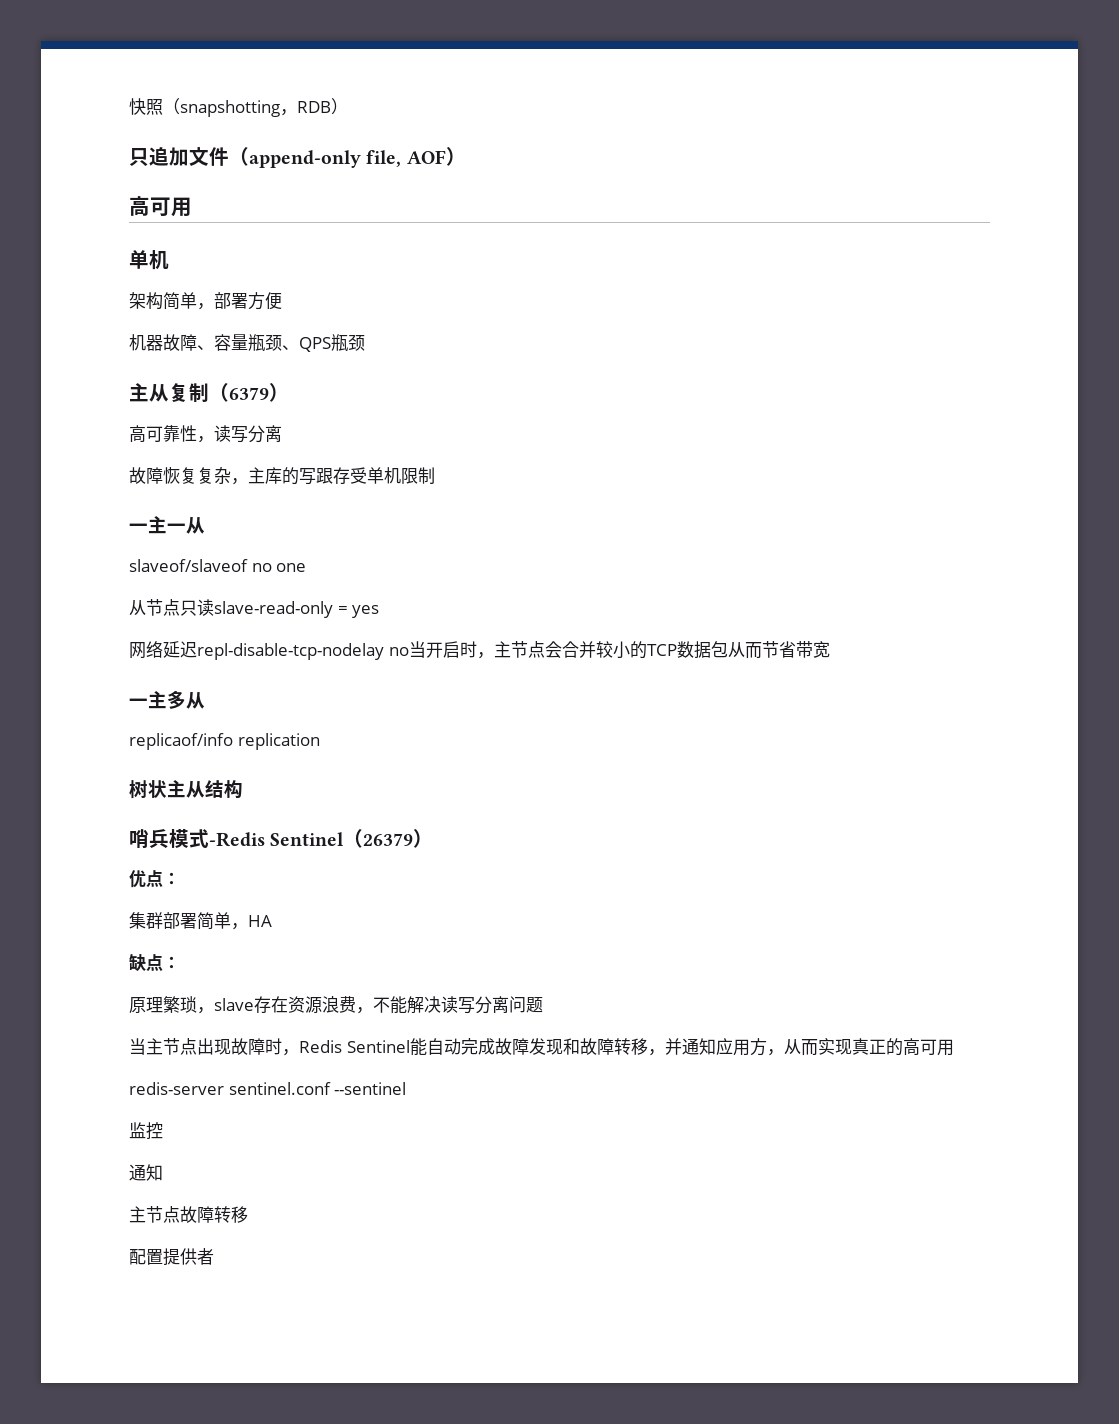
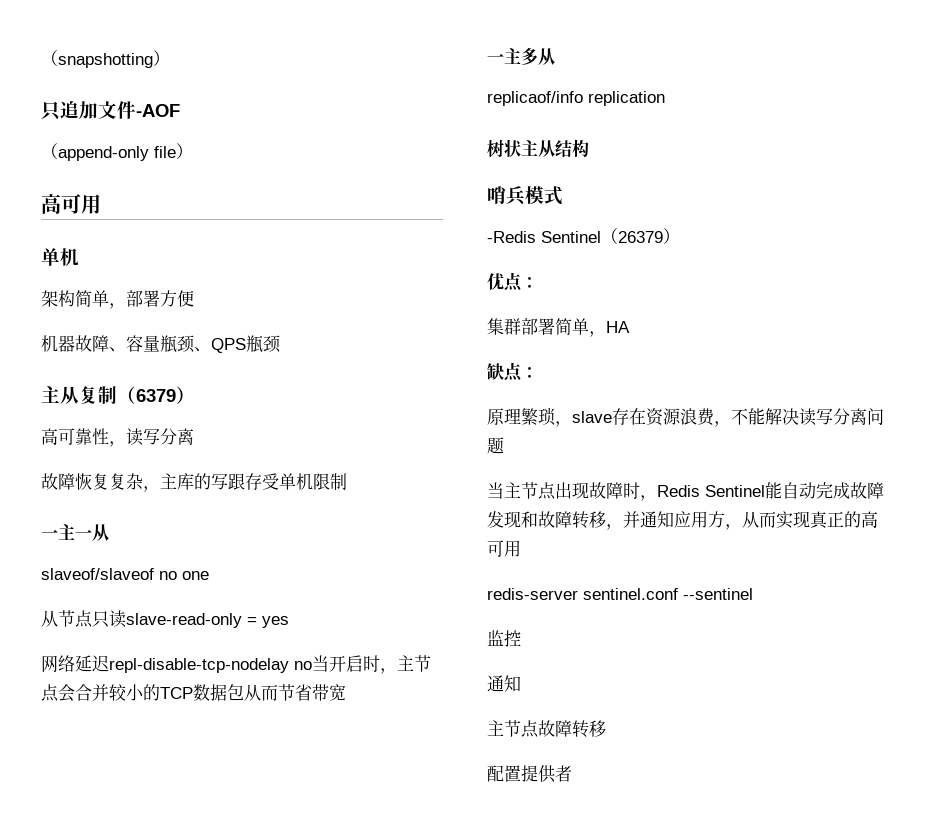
[129,98,331,117] 快照（snapshotting，RDB -> [41,50,153,68] （snapshotting
[229,147,446,168] （append-only file, AOF -> [136,104,180,117] [41,143,176,161] -AOF // （append-only file
(209, 838) none -> (563, 195) //

